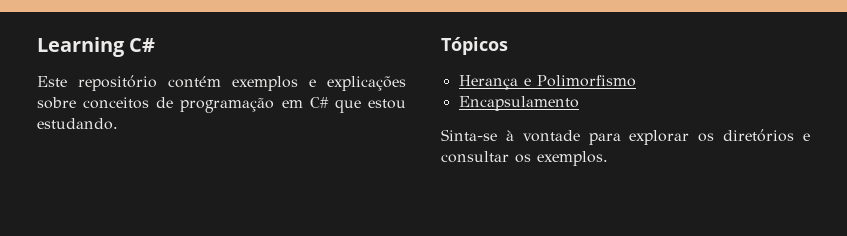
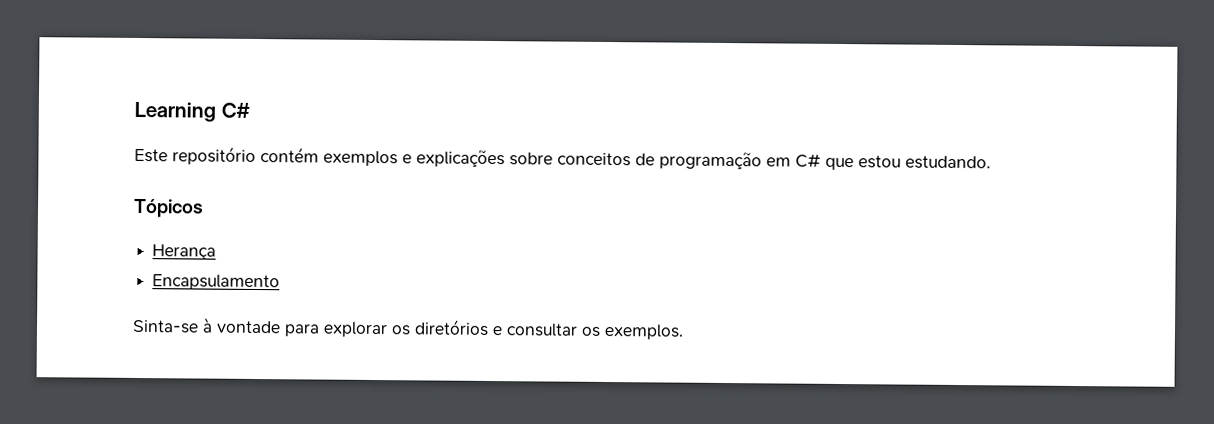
[523,75,636,87] e Polimorfismo -> (217, 252) none

